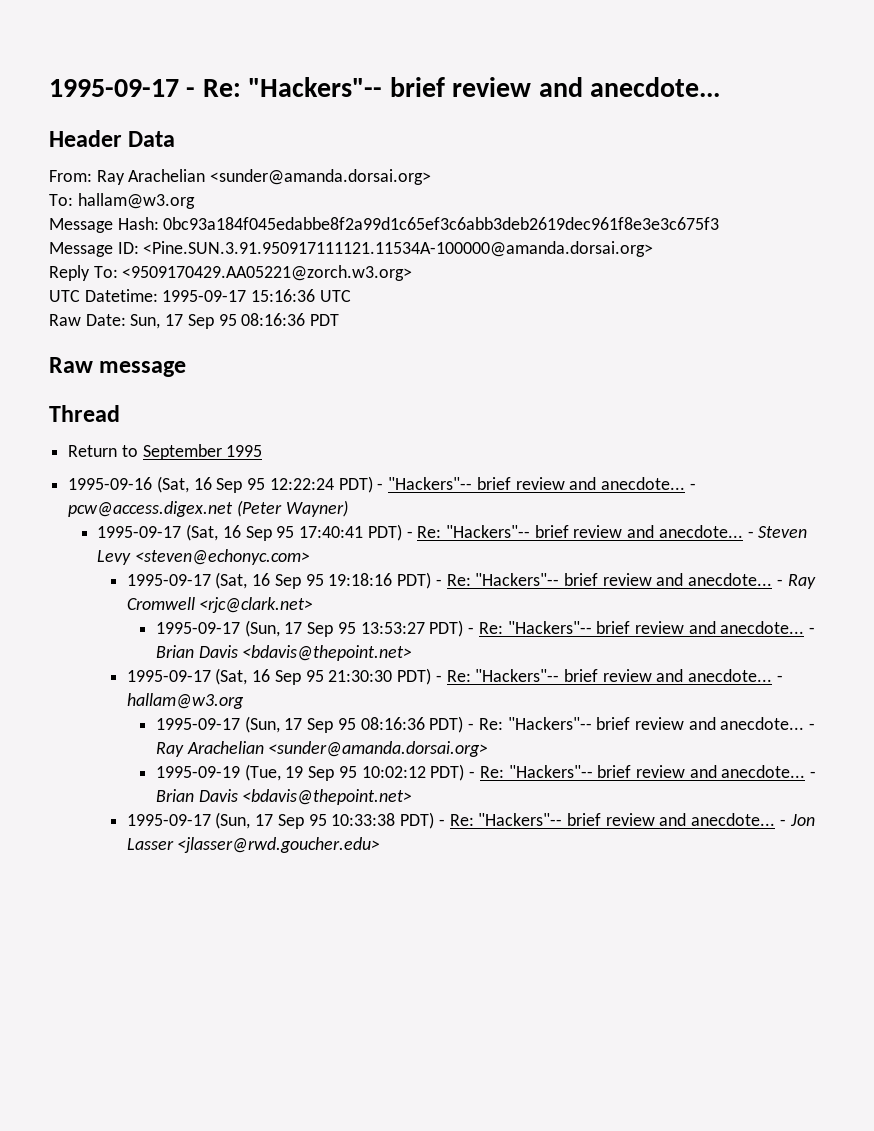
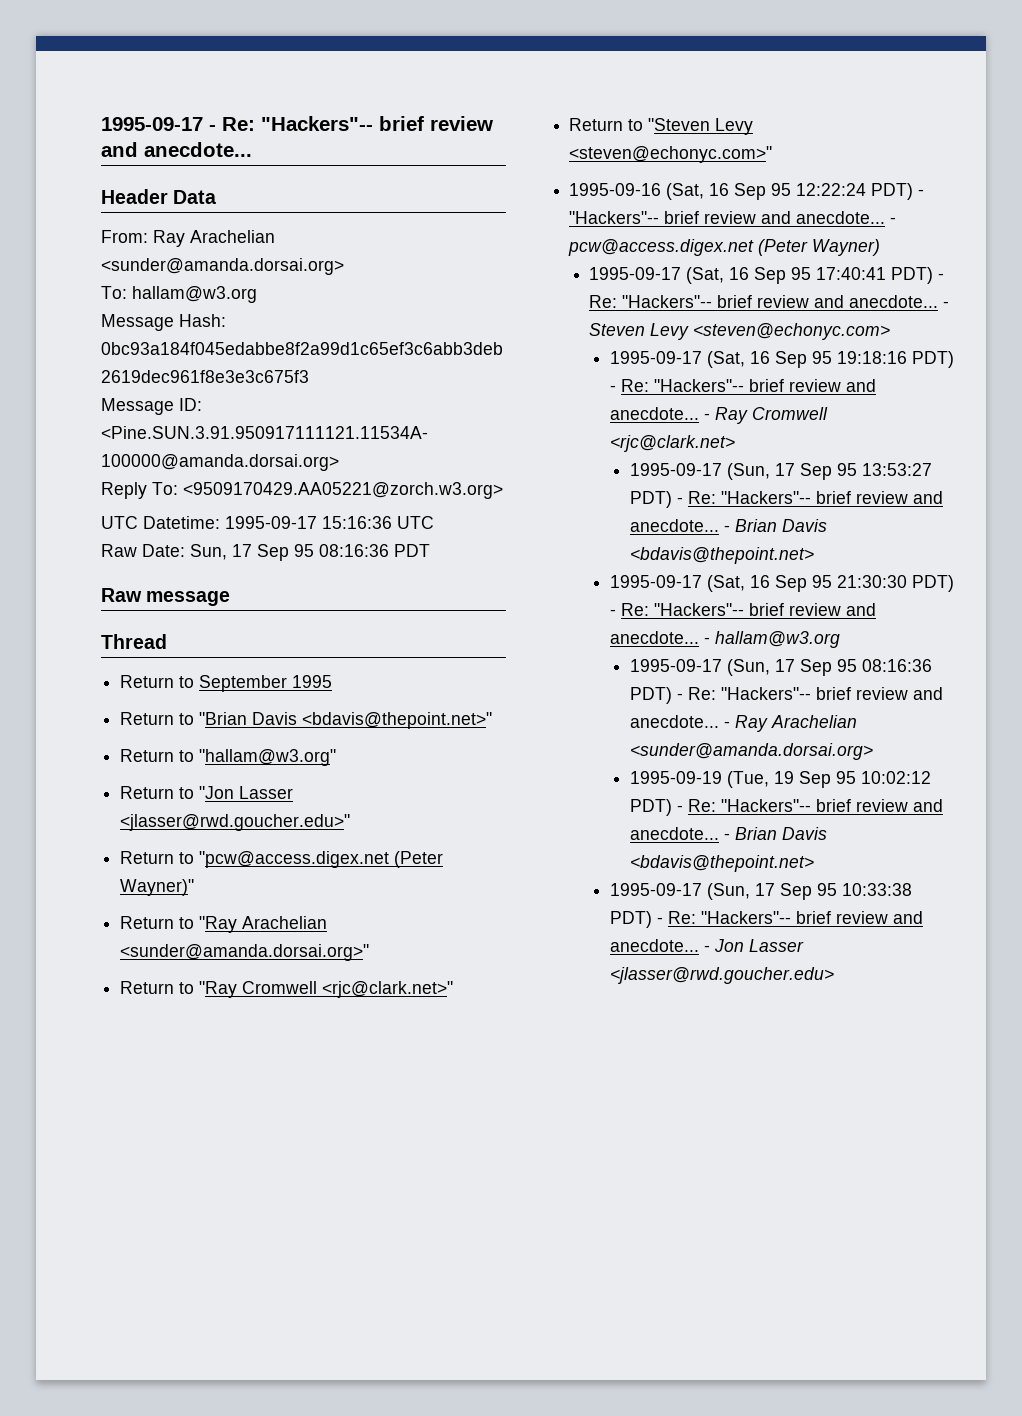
(263, 451) none -> [120,712,493,729] [120,749,337,766] [120,786,294,799] [120,814,351,831] [120,851,444,868] [120,879,195,896] [120,916,328,933] [120,944,370,961] [120,981,454,998] [569,118,754,135] [569,146,773,163] // Return to "Brian Davis <bdavis@thepoint.net>" // Return to "hallam@w3.org" // Return to "Jon Lasser <jlasser@rwd.goucher.edu>" // Return to "pcw@access.digex.net (Peter Wayner)" // Return to "Ray Arachelian <sunder@amanda.dorsai.org>" // Return to "Ray Cromwell <rjc@clark.net>" // Return to "Steven Levy <steven@echonyc.com>"

